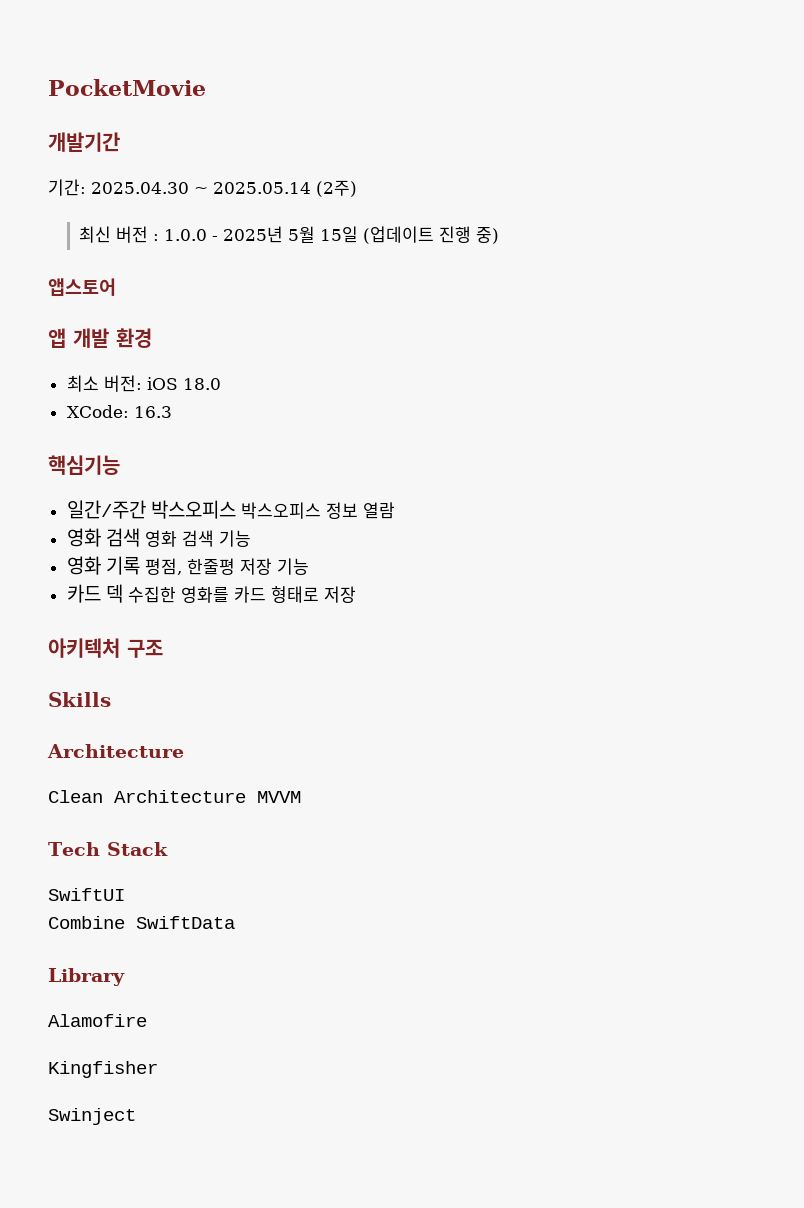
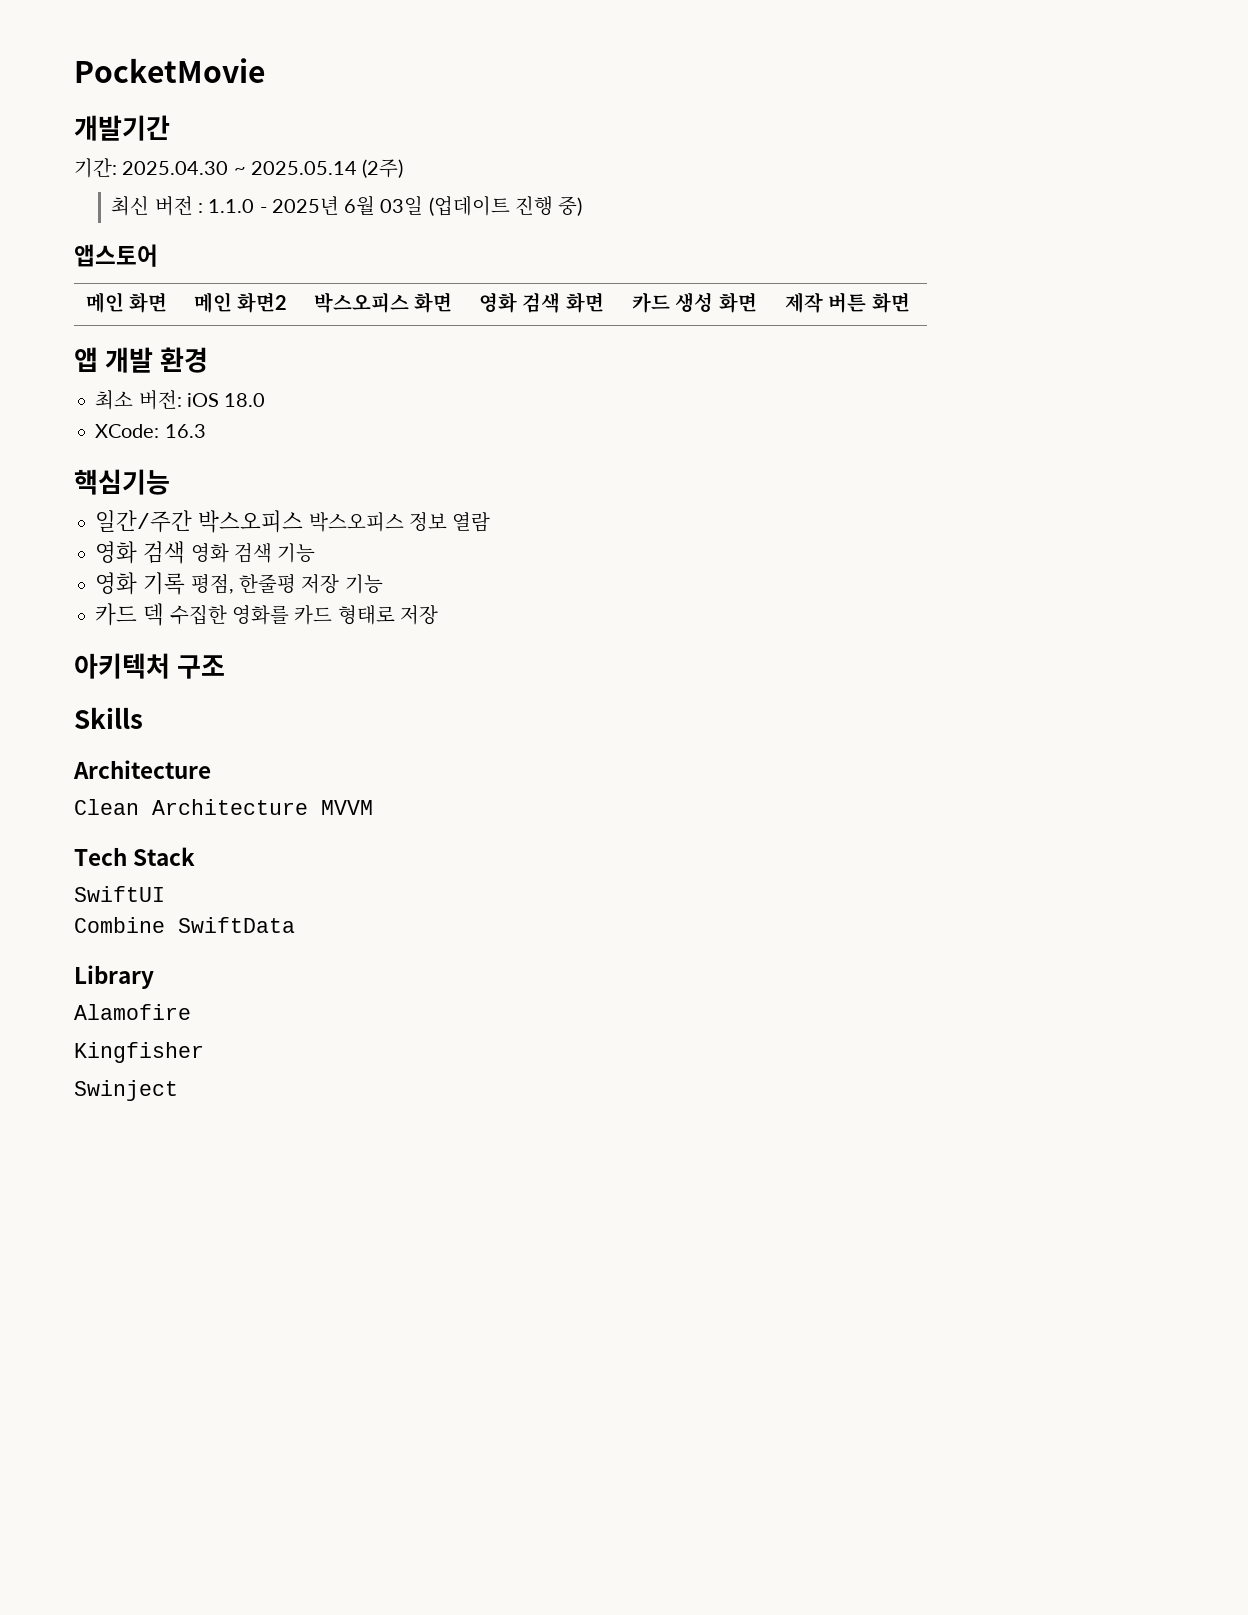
[164,229,208,241] 1.0.0 -> [208,199,255,213] 1.1.0
[288,226,359,243] 5월 15일 -> [344,195,424,215] 6월 03일
(116, 287) none -> [86,292,168,313] [194,292,288,313] [314,292,453,313] [479,292,604,313] [632,292,757,313] [785,292,910,313] // 메인 화면 | 메인 화면2 | 박스오피스 화면 | 영화 검색 화면 | 카드 생성 화면 | 제작 버튼 화면

